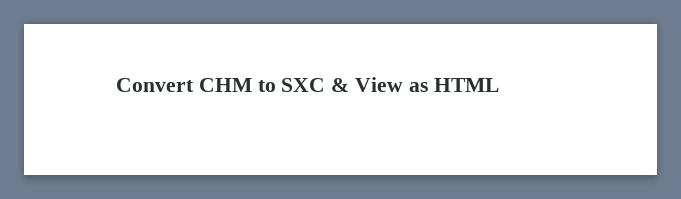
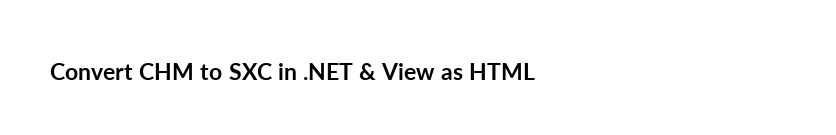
(326, 85) none -> [277,63,354,80] in .NET

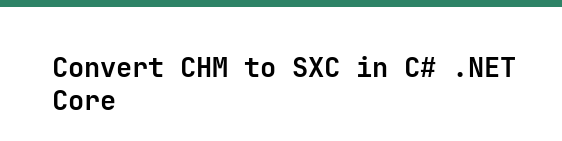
[303,63,535,80] .NET & View as HTML -> [404,57,516,77] [52,90,116,110] C# .NET Core

